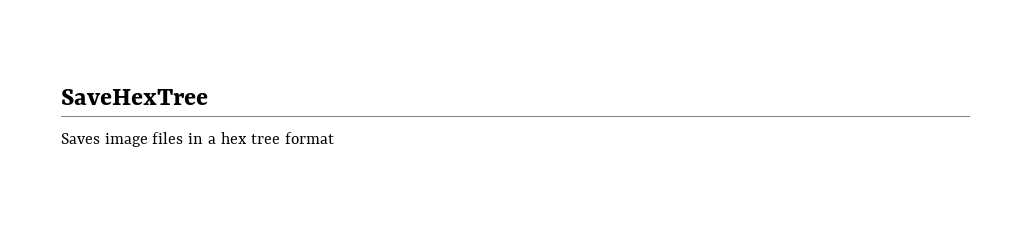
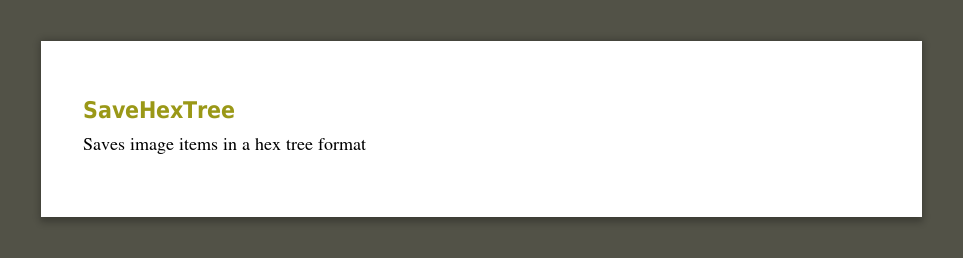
[152,132,184,144] files -> [179,138,218,150] items

